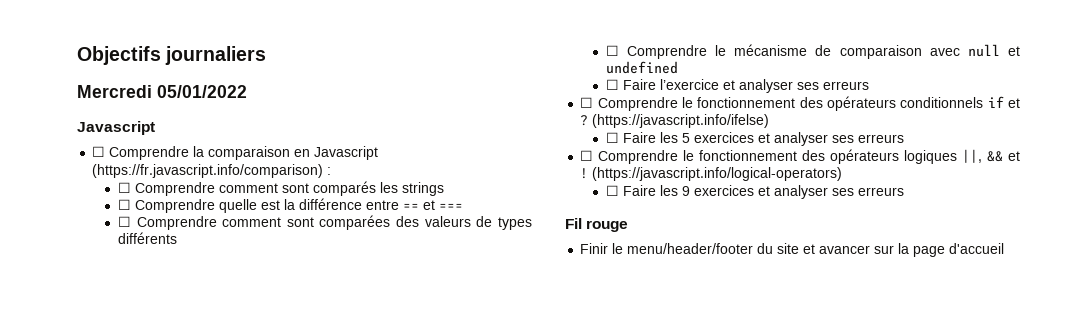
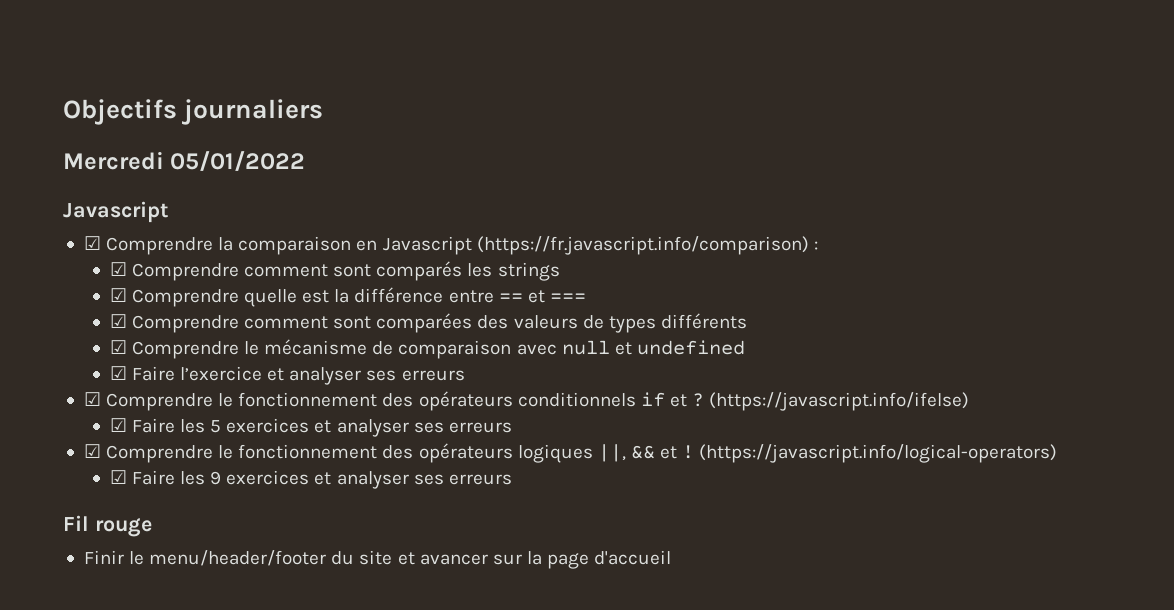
[92,146,106,157] ☐ -> [83,236,101,250] ☑
[117,182,131,193] ☐ -> [109,262,127,276] ☑
[117,199,131,210] ☐ -> [109,288,127,302] ☑
[117,216,131,227] ☐ -> [109,314,127,328] ☑
[605,45,619,56] ☐ -> [109,340,127,354] ☑
[605,79,619,90] ☐ -> [109,366,127,380] ☑
[580,97,594,108] ☐ -> [83,392,101,406] ☑
[605,132,619,143] ☐ -> [109,418,127,432] ☑
[580,150,594,161] ☐ -> [83,444,101,458] ☑
[605,185,619,196] ☐ -> [109,470,127,484] ☑

